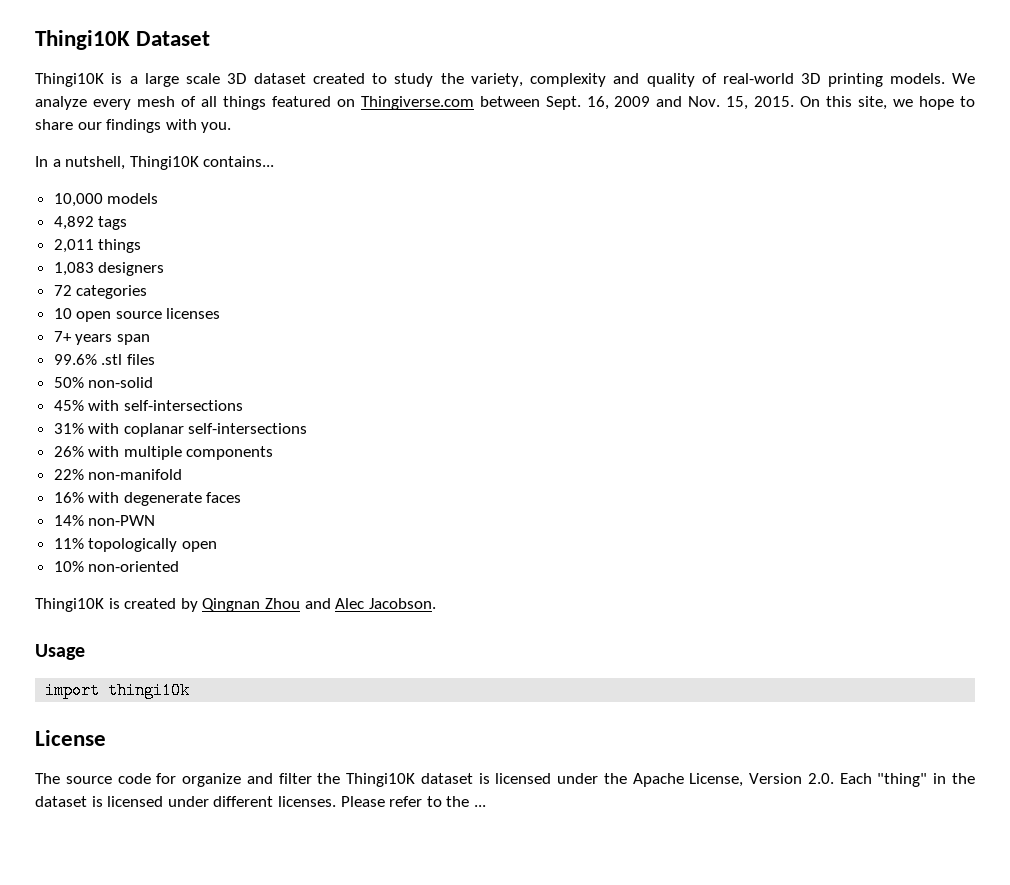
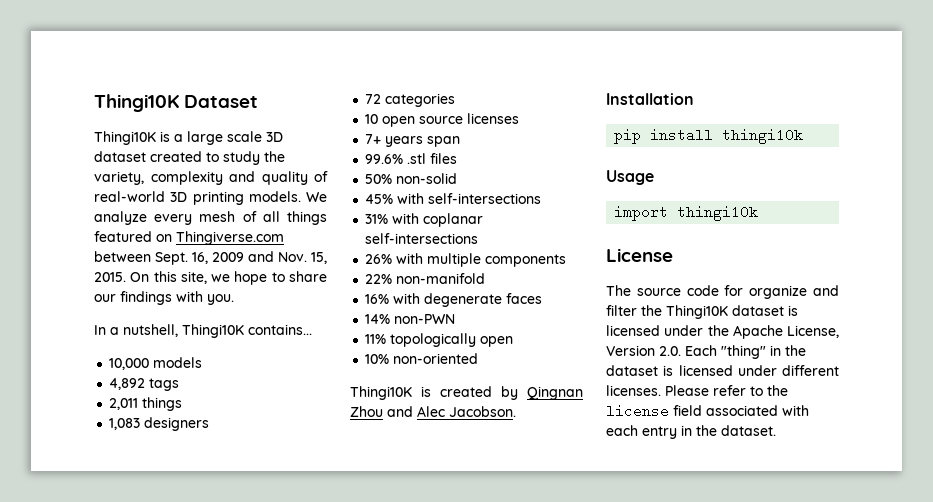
(436, 603) none -> [606,93,694,105] [614,128,804,144] // Installation // pip install thingi10k
[473,805,486,807] ... -> [606,404,809,418] [606,425,776,439] license field associated with each entry in the dataset.

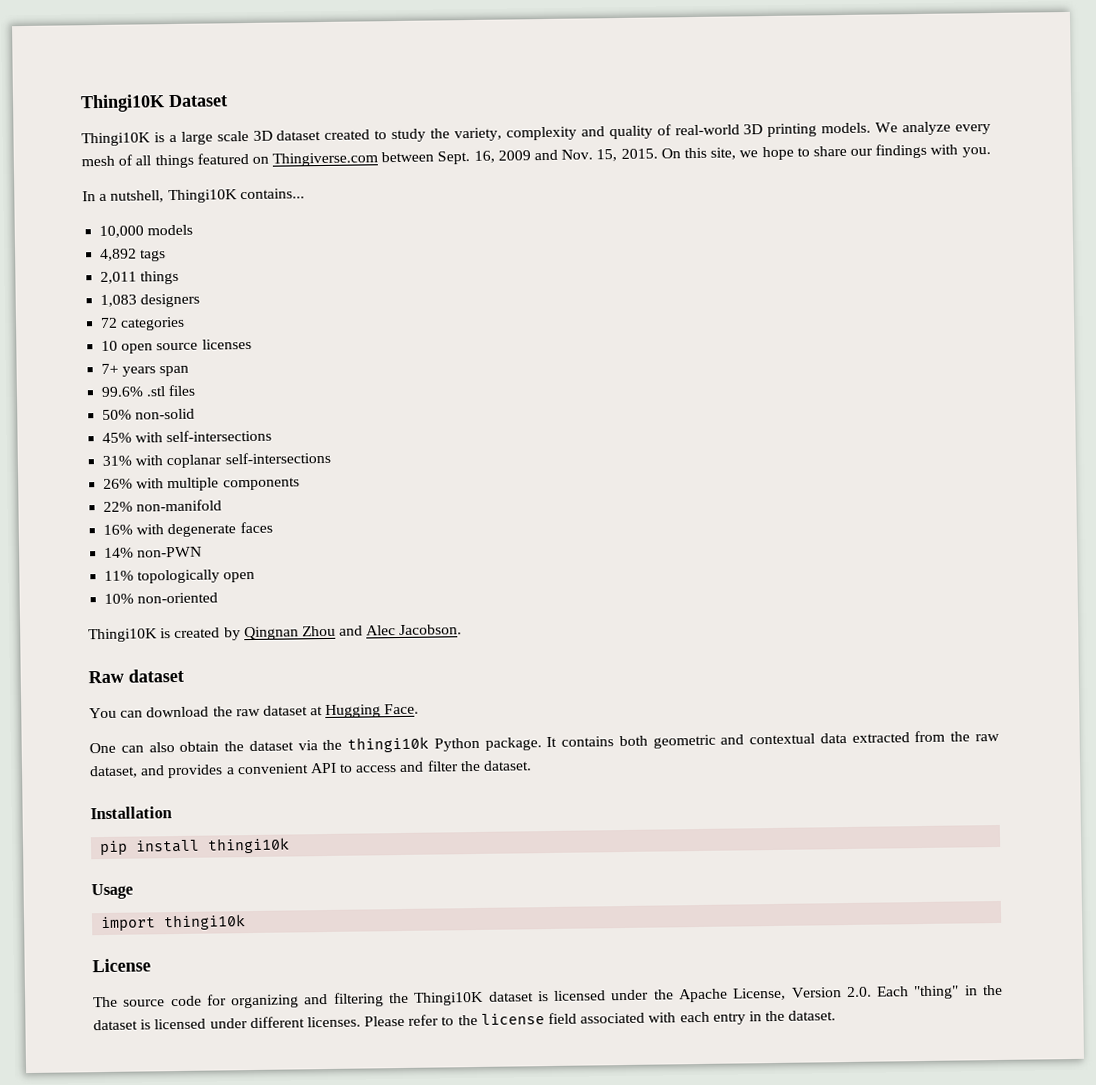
(516, 411) none -> [88,668,184,684] [89,703,420,719] [89,730,1001,754] [89,760,533,779] // Raw dataset // You can download the raw dataset at Hugging Face. // One can also obtain the dataset via the thingi10k Python package. It contains both geometric and contextual data extracted from the raw dataset, and provides a convenient API to access and filter the dataset.
[749,285,839,299] [606,305,637,316] organize and filter -> [231,992,384,1009] organizing and filtering

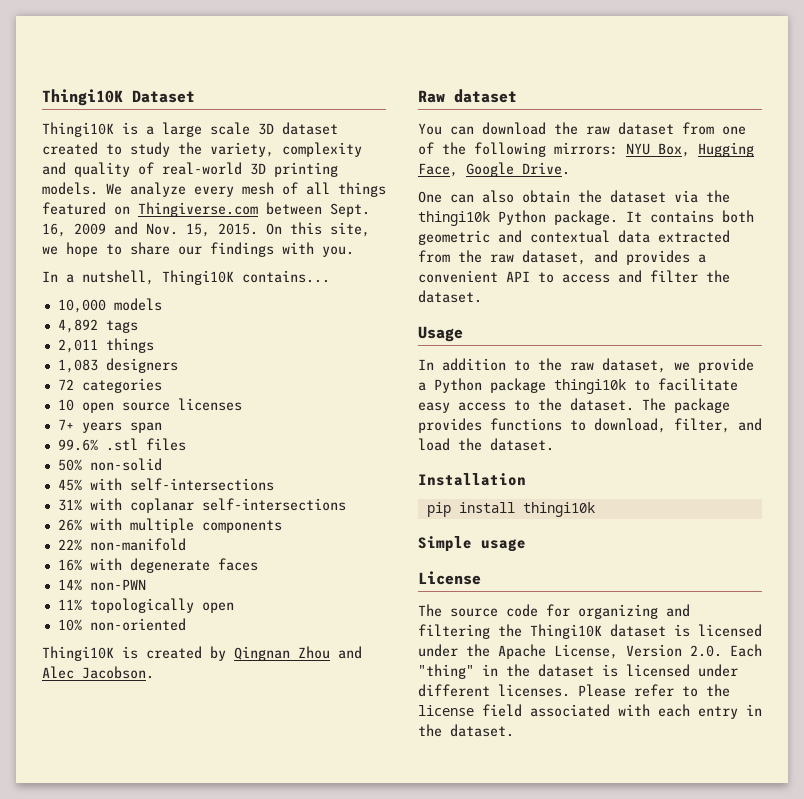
[310,703,420,719] at Hugging Face. -> [682,122,746,135] [418,142,754,157] [418,162,570,177] from one of the following mirrors: NYU Box, Hugging Face, Google Drive.
(533, 765) none -> [418,326,463,342] [418,358,754,373] [418,378,738,394] [418,398,730,413] [418,418,762,433] [418,438,554,451] // Usage // In addition to the raw dataset, we provide a Python package thingi10k to facilitate easy access to the dataset. The package provides functions to download, filter, and load the dataset.
[91,883,133,900] [100,914,247,932] Usage // import thingi10k -> [418,536,526,552] Simple usage

